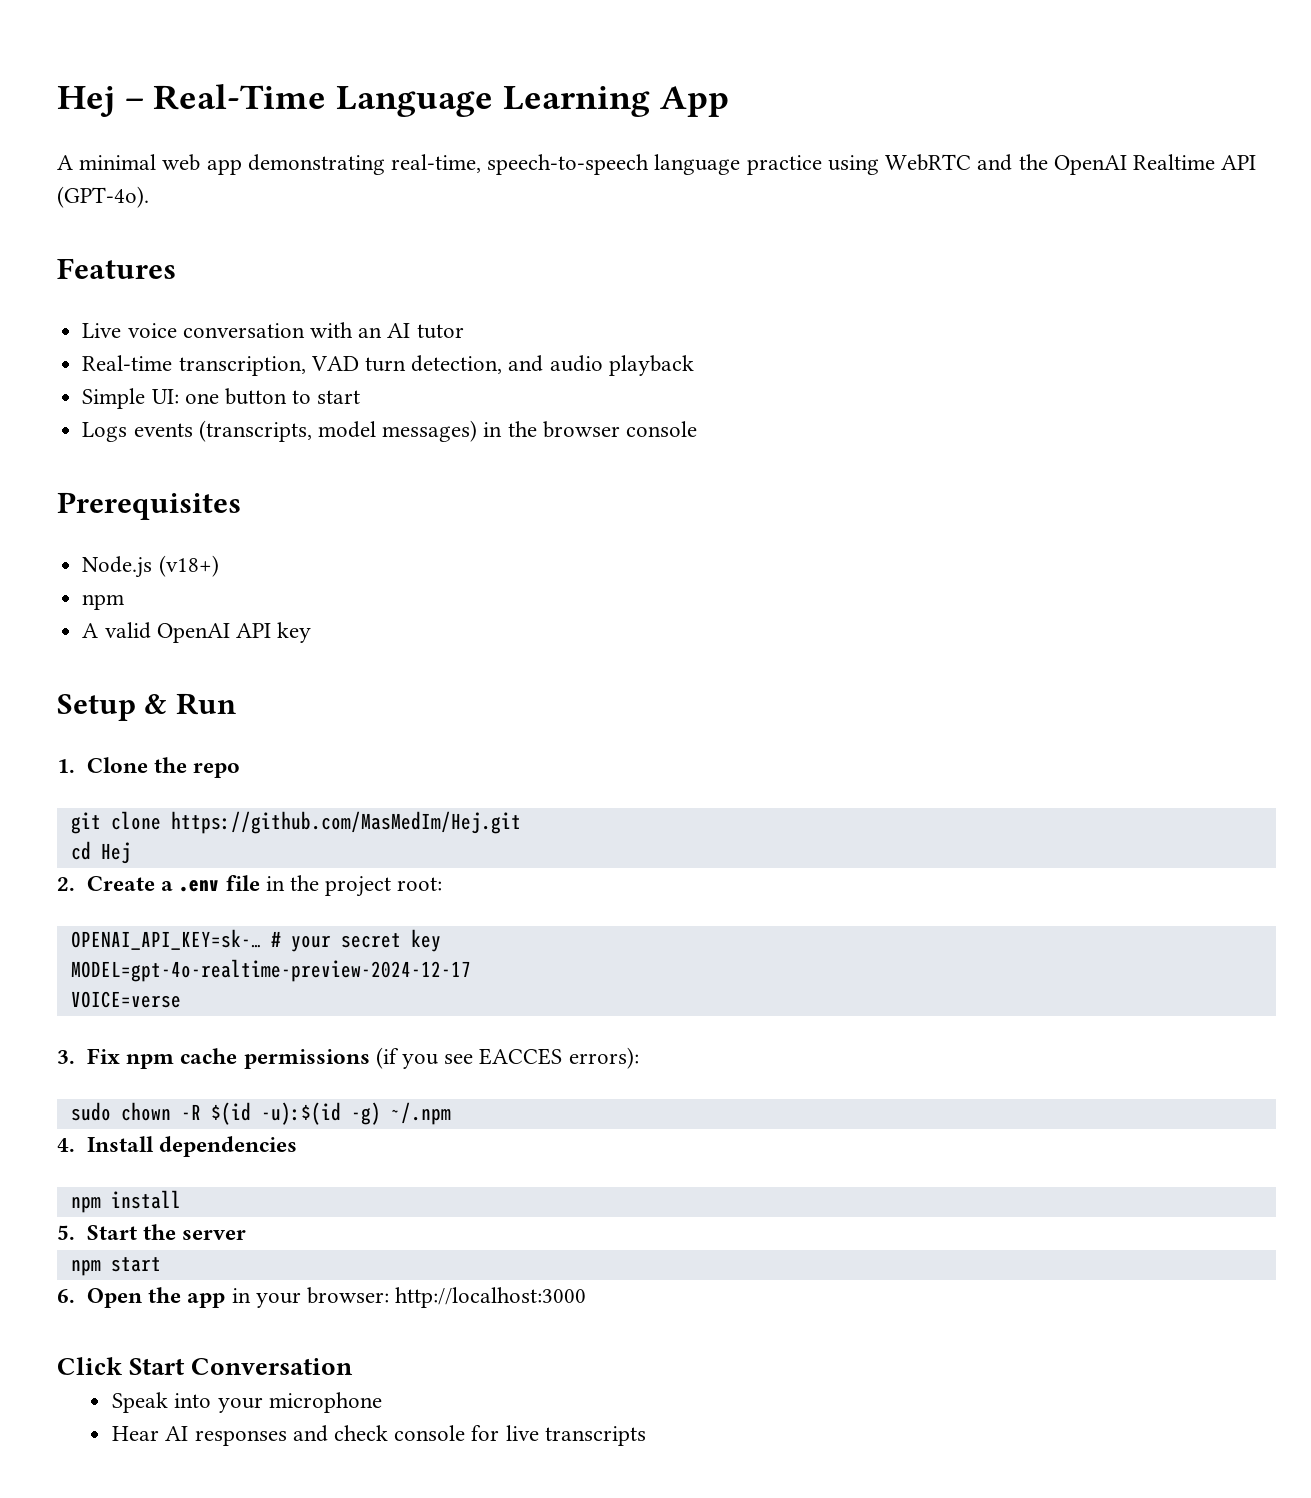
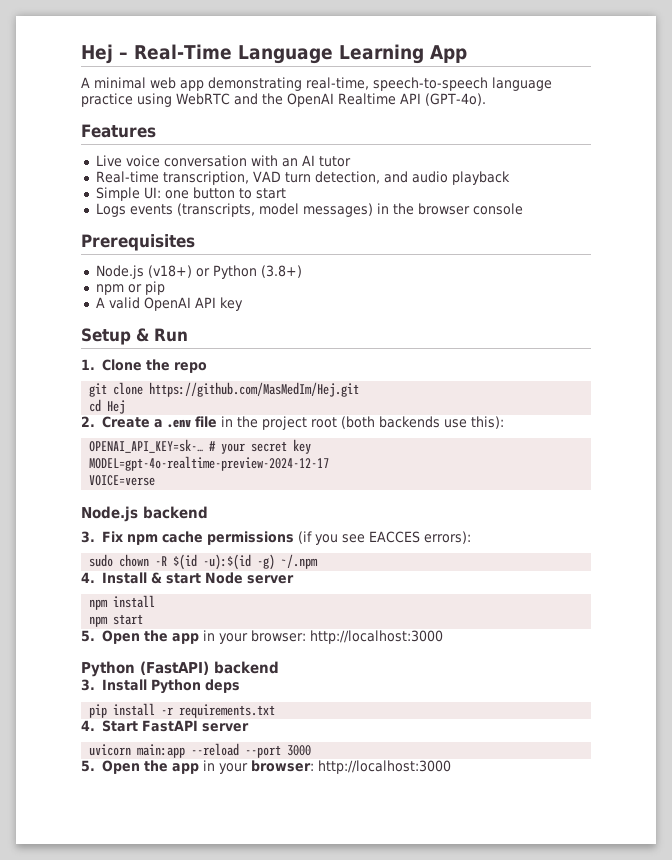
[82,594,125,610] // npm -> [195,265,302,279] [95,281,165,295] or Python (3.8+) // npm or pip
[397,877,443,891] root: -> [310,416,504,429] root (both backends use this):
(181, 999) none -> [81,506,208,522] // Node.js backend
[159,1136,298,1157] [70,1190,181,1213] [57,1224,247,1240] dependencies // npm install // 5. Start the server -> [150,572,294,584] [89,595,156,610] & start Node server // npm install
[57,1289,75,1303] 6. -> [81,630,95,642] 5.
[57,1357,354,1375] [112,1392,382,1413] [112,1425,646,1446] Click Start Conversation // Speak into your microphone // Hear AI responses and check console for live transcripts -> [81,661,279,677] [81,679,240,694] [89,703,276,718] [81,720,249,732] [89,743,312,758] [81,760,451,774] Python (FastAPI) backend // 3. Install Python deps // pip install -r requirements.txt // 4. Start FastAPI server // uvicorn main:app --reload --port 3000 // 5. Open the app in your browser: http://localhost:3000

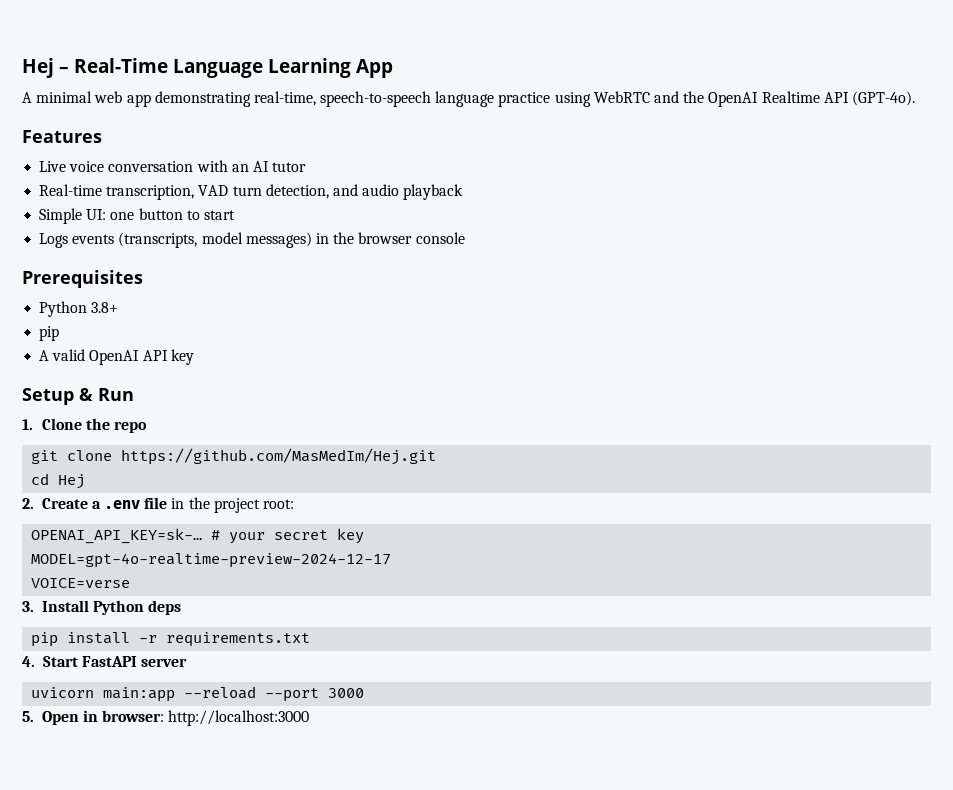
[95,265,302,279] [95,284,142,295] Node.js (v18+) or Python (3.8+) // npm or -> [39,301,119,317] Python 3.8+ //
[310,416,504,429] root (both backends use this): -> [263,499,295,509] root:
[81,506,208,522] [81,531,471,545] [89,554,319,570] [81,572,294,584] [89,595,156,610] [89,614,144,627] [81,630,443,644] [81,661,279,677] // Node.js backend // 3. Fix npm cache permissions (if you see EACCES errors): // sudo chown -R $(id -u):$(id -g) ~/.npm // 4. Install & start Node server // npm install // npm start // 5. Open the app in your browser: http://localhost:3000 // Python (FastAPI) backend -> (131, 583) none
[143,760,248,774] the app in your -> [82,710,98,722] in

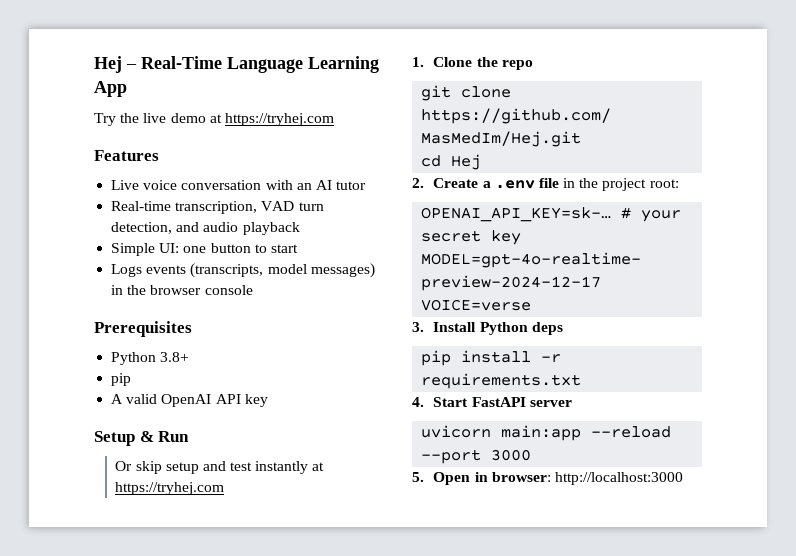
[22,91,915,107] A minimal web app demonstrating real-time, speech-to-speech language practice using WebRTC and the OpenAI Realtime API (GPT-4o). -> [94,113,334,126] Try the live demo at https://tryhej.com
(134, 394) none -> [115,461,325,474] [115,482,225,495] // Or skip setup and test instantly at https://tryhej.com

